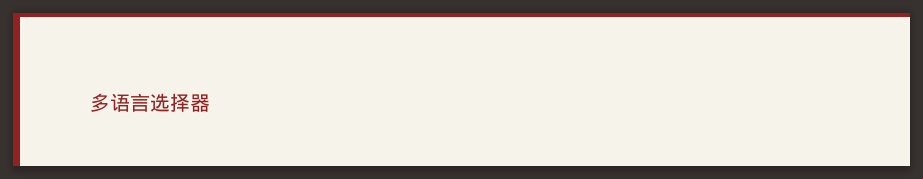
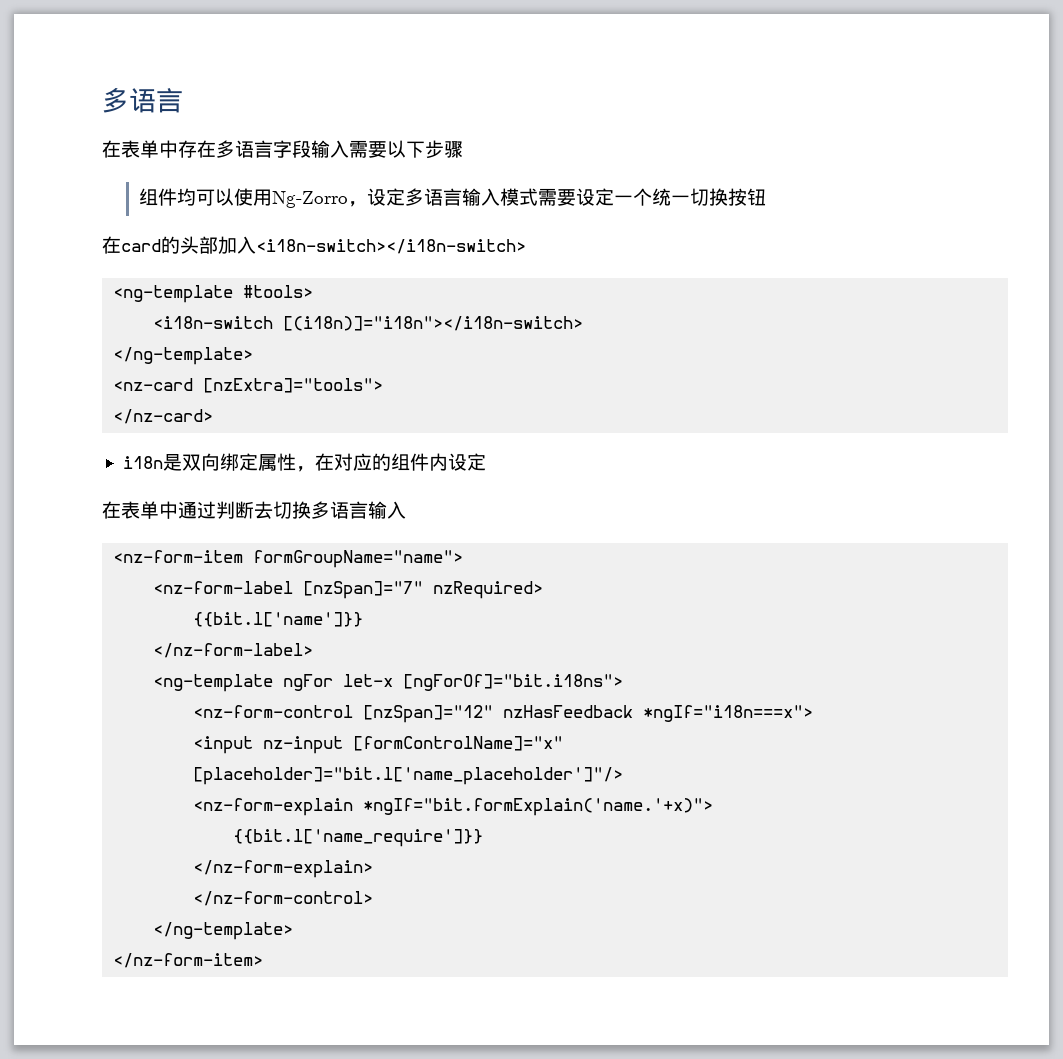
[90,93,210,112] 多语言选择器 -> [102,87,183,113] [102,140,463,159] [139,188,767,208] [102,236,526,254] [113,285,314,303] [153,316,584,331] [113,347,254,365] [113,378,384,393] [113,409,214,424] [122,453,486,472] [102,501,406,519] [113,550,464,568] [153,581,544,599] [193,612,364,627] [153,643,314,658] [153,674,624,692] [193,705,814,723] [193,736,564,754] [193,767,624,785] [193,798,714,816] [233,829,484,847] [193,860,374,878] [193,891,374,906] [153,922,294,940] [113,953,264,968] 多语言 // 在表单中存在多语言字段输入需要以下步骤 // 组件均可以使用Ng-Zorro，设定多语言输入模式需要设定一个统一切换按钮 // 在card的头部加入<i18n-switch></i18n-switch> // <ng-template #tools> // <i18n-switch [(i18n)]="i18n"></i18n-switch> // </ng-template> // <nz-card [nzExtra]="tools"> // </nz-card> // i18n是双向绑定属性，在对应的组件内设定 // 在表单中通过判断去切换多语言输入 // <nz-form-item formGroupName="name"> // <nz-form-label [nzSpan]="7" nzRequired> // {{bit.l['name']}} // </nz-form-label> // <ng-template ngFor let-x [ngForOf]="bit.i18ns"> // <nz-form-control [nzSpan]="12" nzHasFeedback *ngIf="i18n===x"> // <input nz-input [formControlName]="x" [placeholder]="bit.l['name_placeholder']"/> // <nz-form-explain *ngIf="bit.formExplain('name.'+x)"> // {{bit.l['name_require']}} // </nz-form-explain> // </nz-form-control> // </ng-template> // </nz-form-item>

